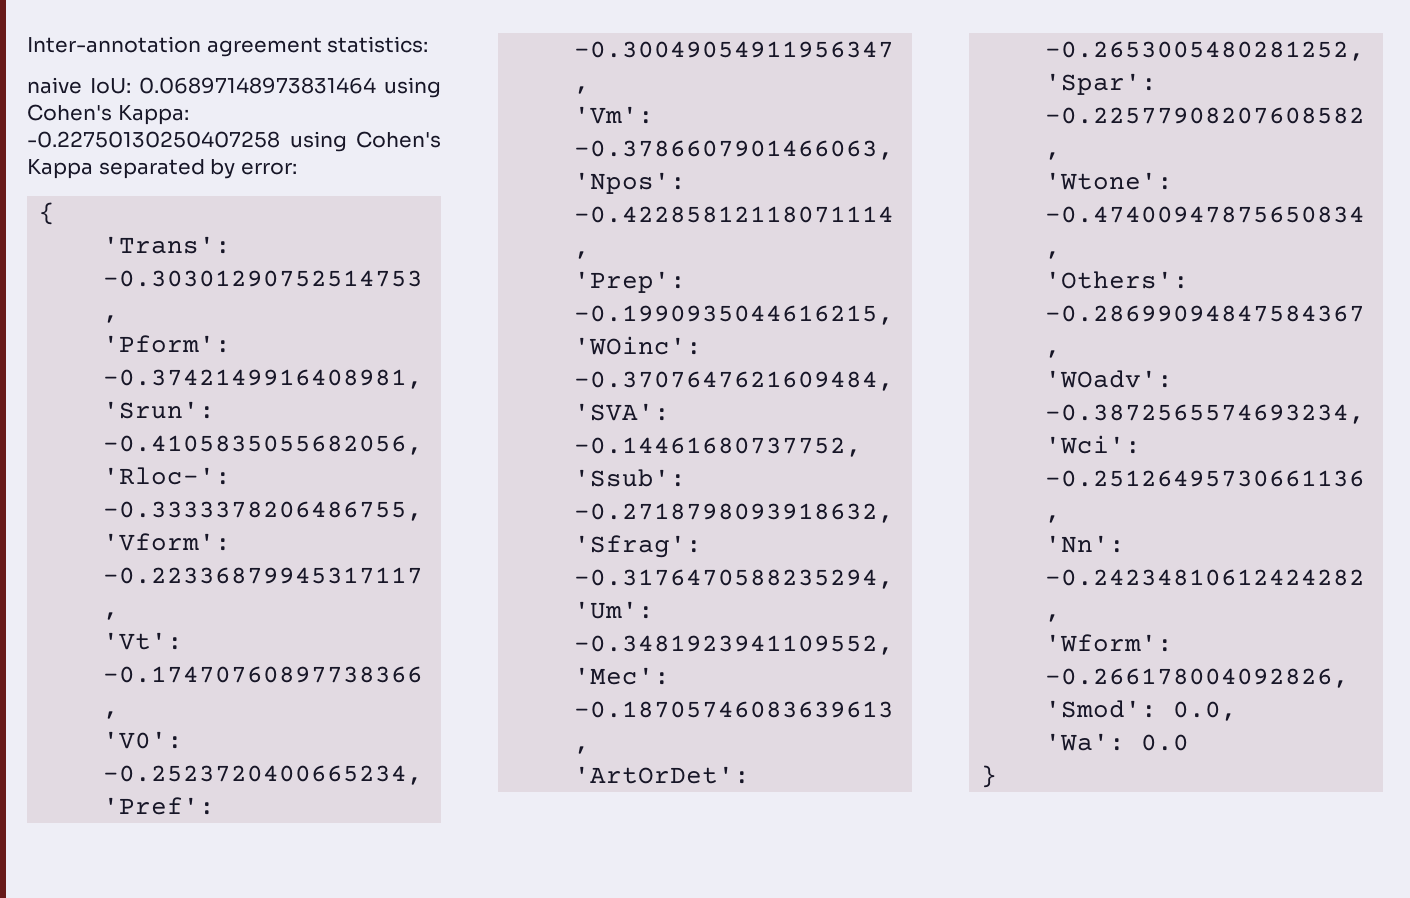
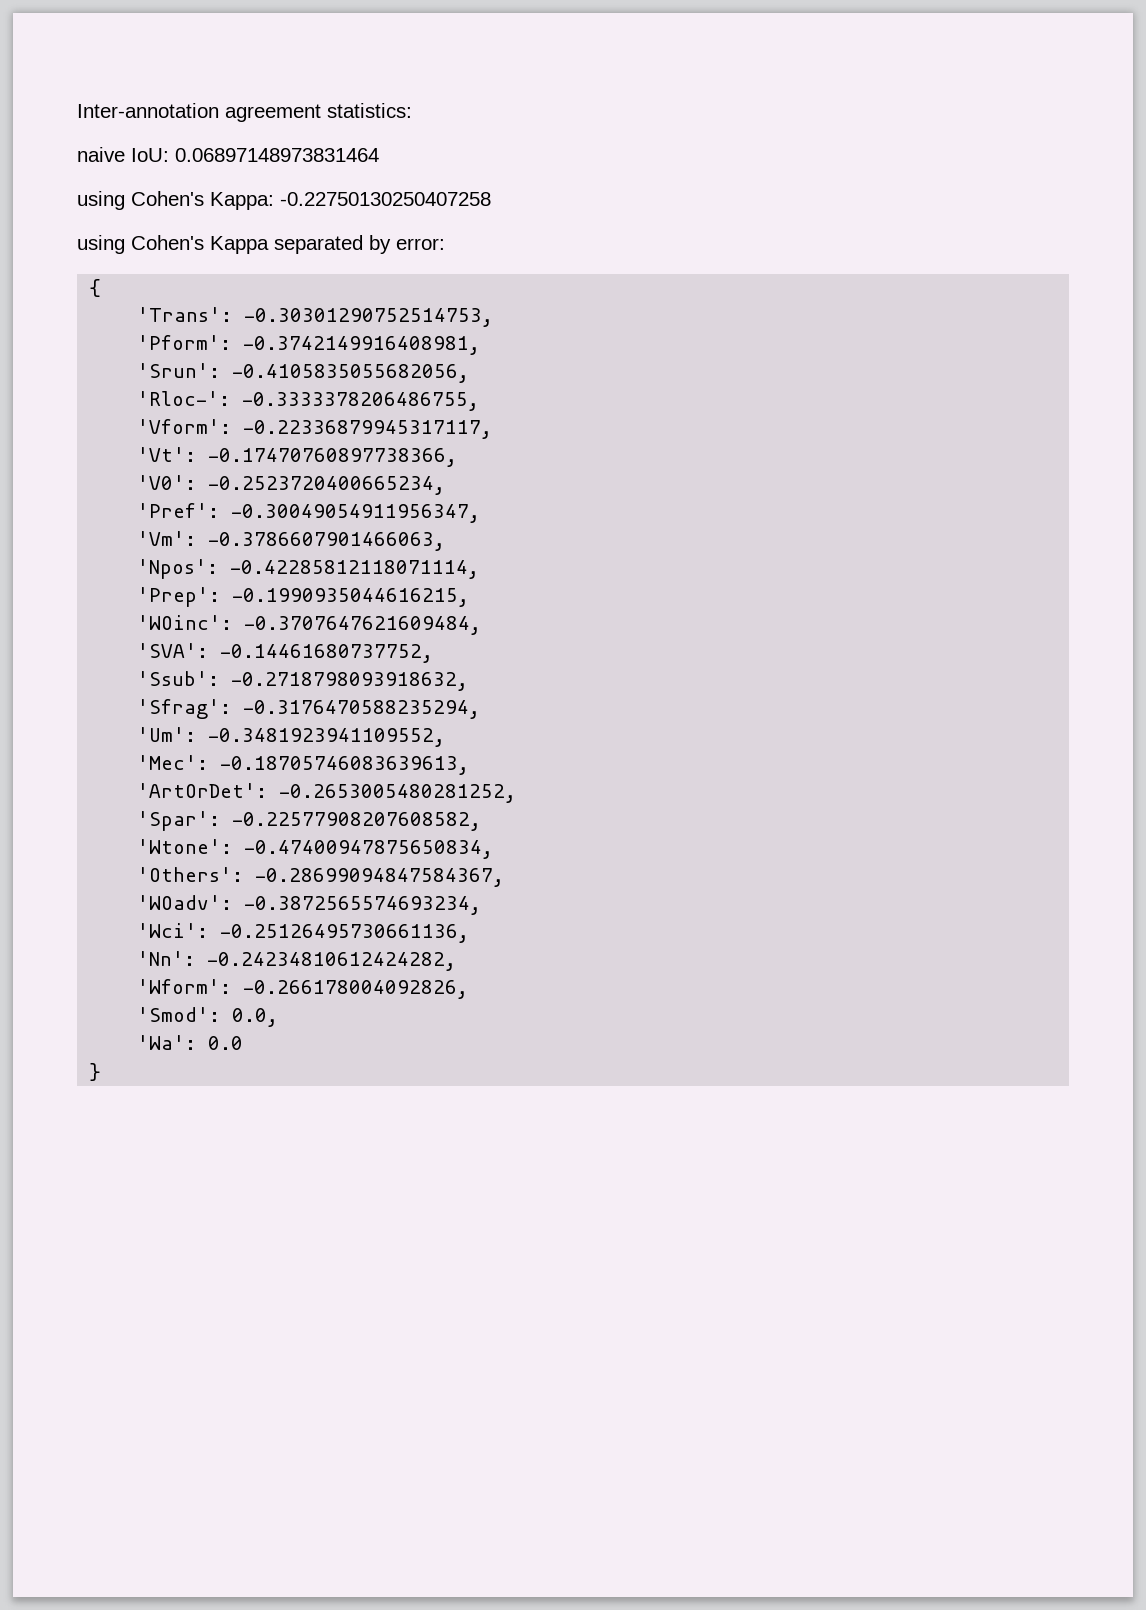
(376, 85) none -> (379, 155) //
(280, 139) none -> (491, 199) //

